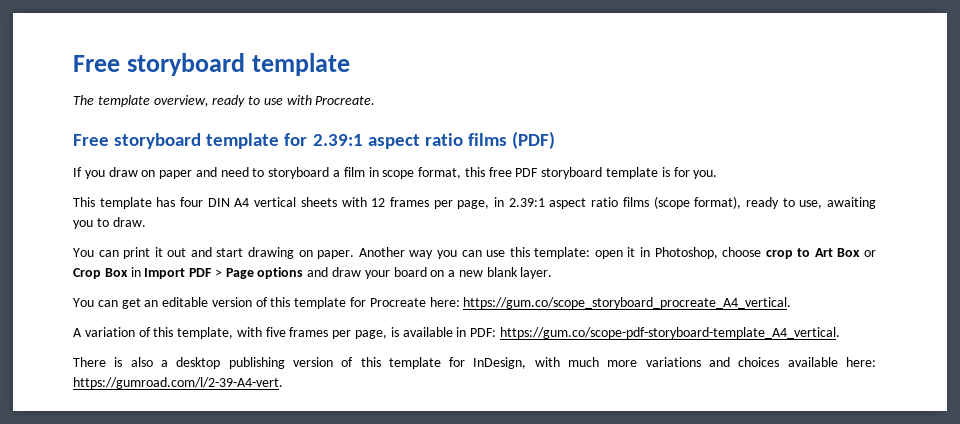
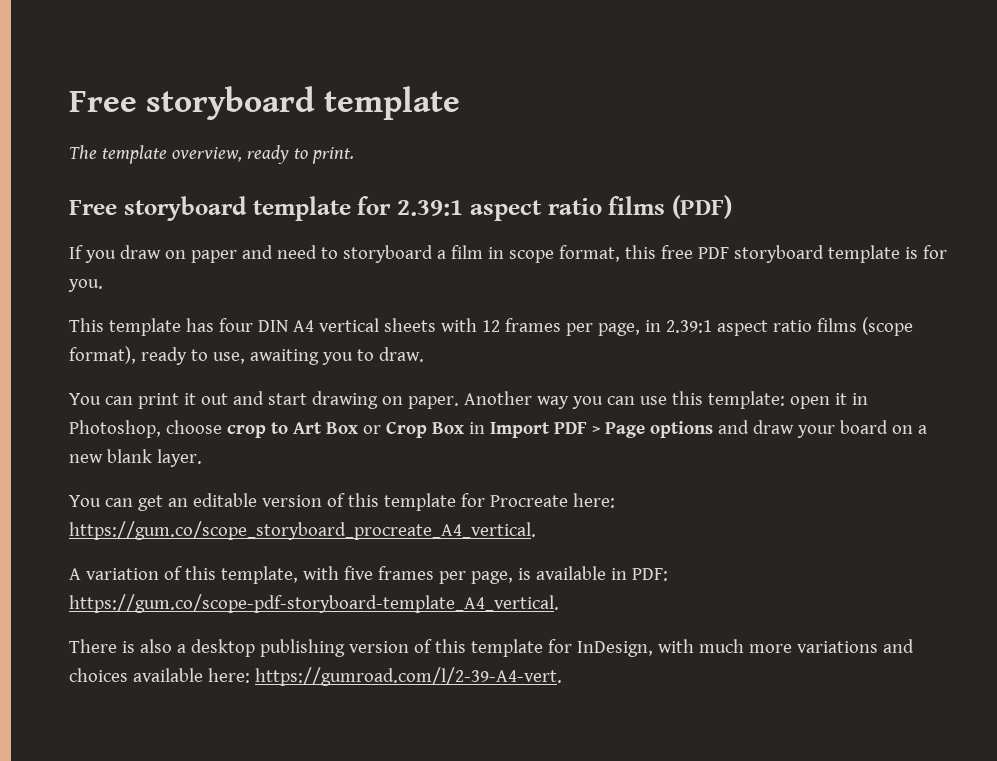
[263,95,376,105] use with Procreate. -> [311,147,354,164] print.

